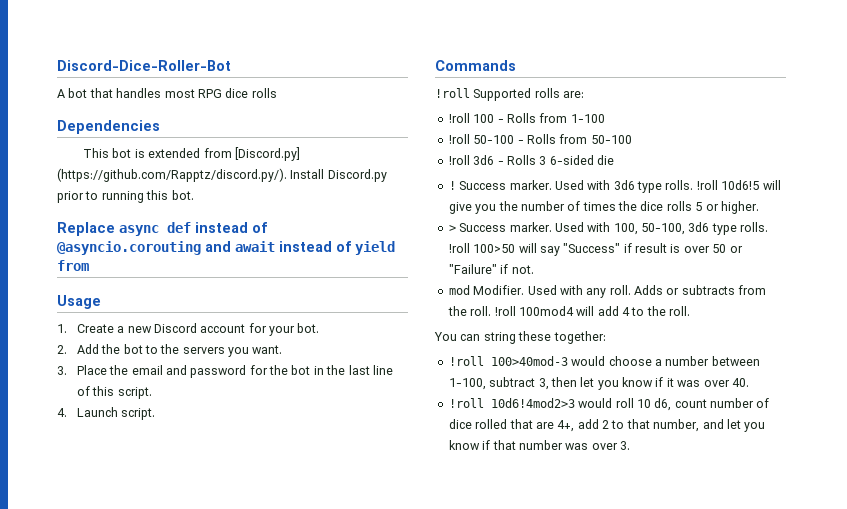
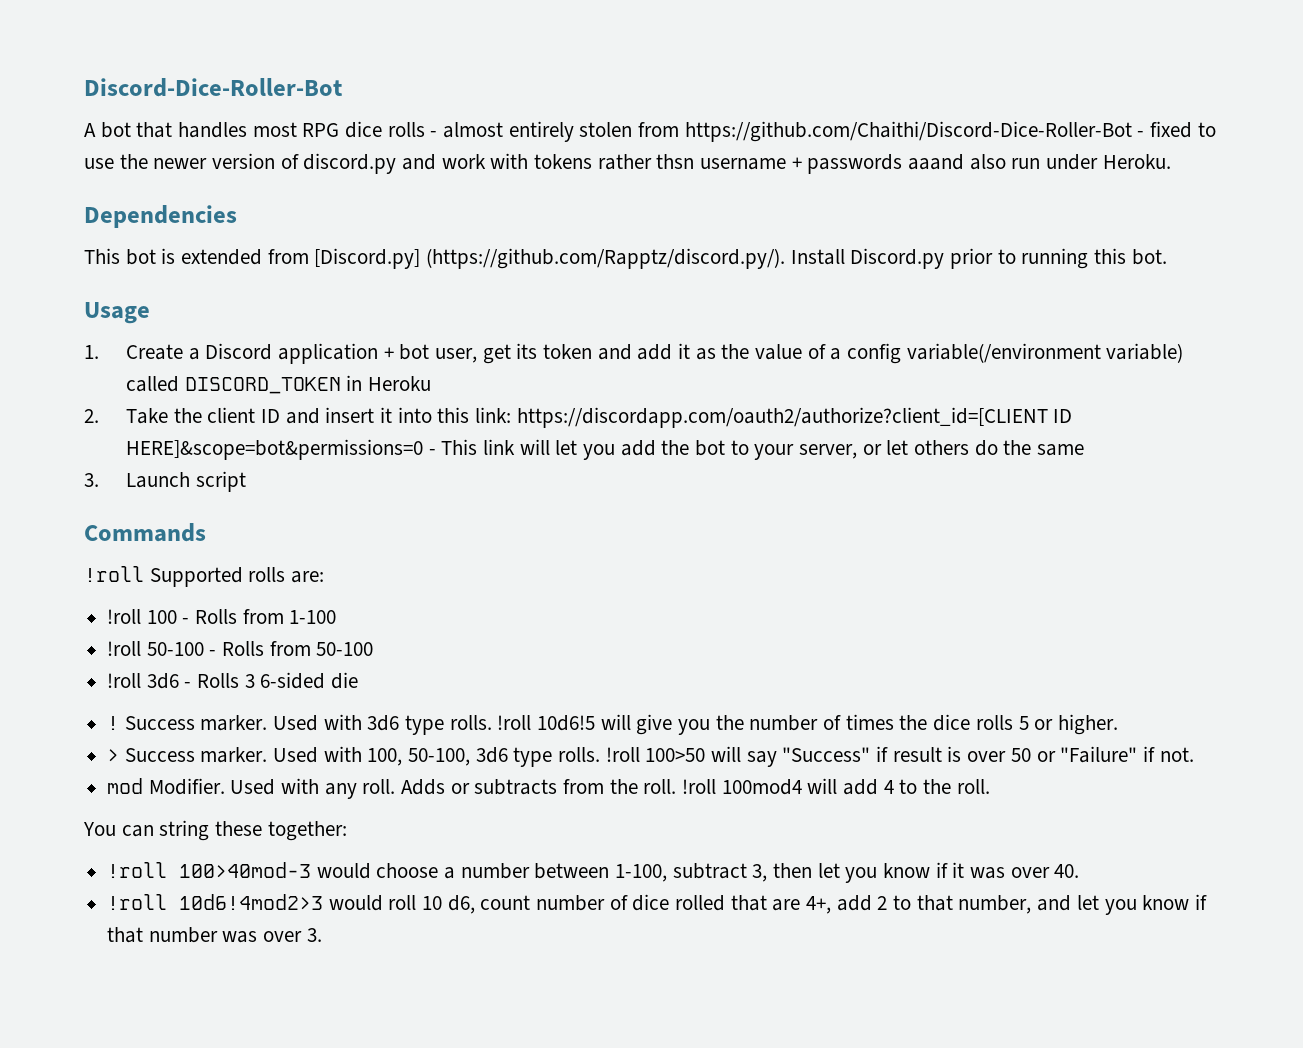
(277, 93) none -> [430,121,1216,142] [84,153,1171,174] - almost entirely stolen from https://github.com/Chaithi/Discord-Dice-Roller-Bot - fixed to use the newer version of discord.py and work with tokens rather thsn username + passwords aaand also run under Heroku.
[57,222,267,236] [57,241,395,255] [57,260,89,271] [57,295,101,309] [57,323,320,336] [57,344,283,357] [57,365,393,378] [76,386,152,399] [57,407,156,420] Replace async def instead of @asyncio.corouting and await instead of yield from // Usage // 1. Create a new Discord account for your bot. // 2. Add the bot to the servers you want. // 3. Place the email and password for the bot in the last line of this script. // 4. Launch script. -> [84,302,150,324] [84,343,1184,364] [125,375,431,394] [84,407,1073,428] [125,439,1084,460] [84,471,246,492] Usage // 1. Create a Discord application + bot user, get its token and add it as the value of a config variable(/environment variable) called DISCORD_TOKEN in Heroku // 2. Take the client ID and insert it into this link: https://discordapp.com/oauth2/authorize?client_id=[CLIENT ID HERE]&scope=bot&permissions=0 - This link will let you add the bot to your server, or let others do the same // 3. Launch script

